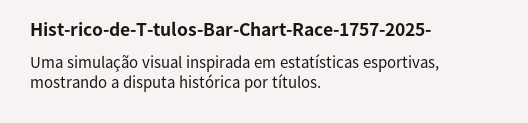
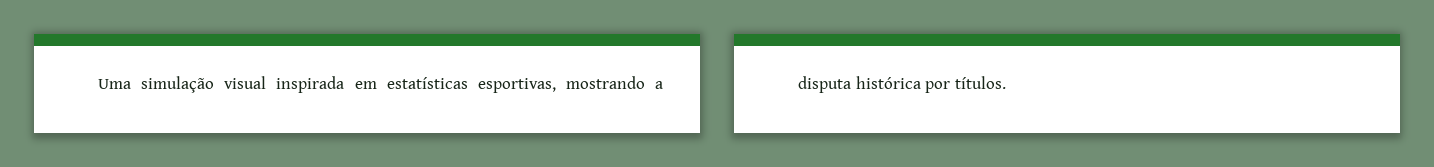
[30,21,431,36] Hist-rico-de-T-tulos-Bar-Chart-Race-1757-2025- // -> (98, 84) none

